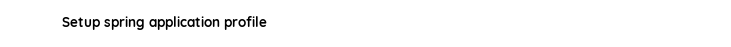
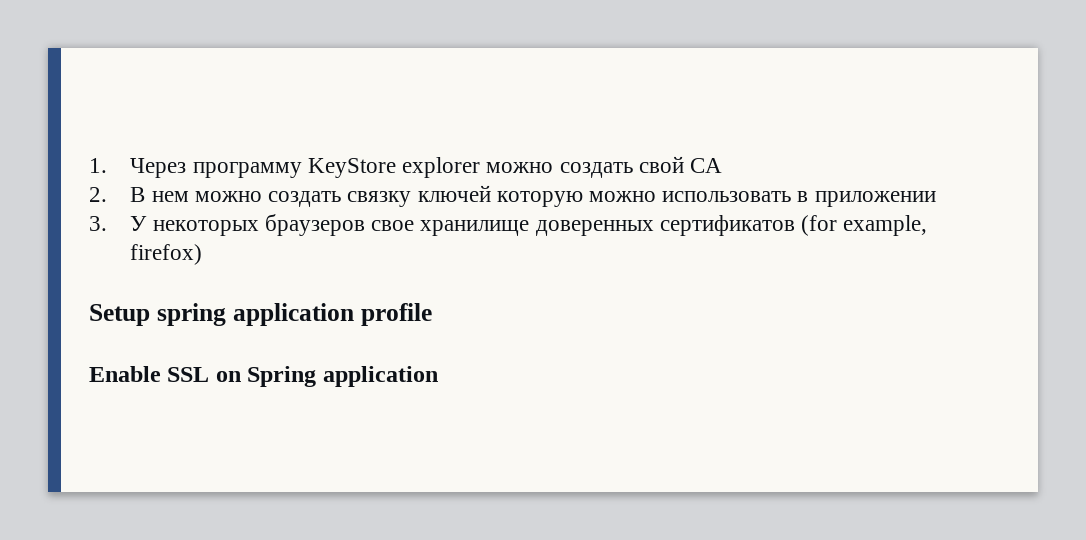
(62, 23) none -> [89,156,722,178] [89,185,936,207] [89,214,928,236] [130,244,203,265] 1. Через программу KeyStore explorer можно создать свой CA // 2. В нем можно создать связку ключей которую можно использовать в приложении // 3. У некоторых браузеров свое хранилище доверенных сертификатов (for example, firefox) //
(267, 23) none -> [89,366,438,387] // Enable SSL on Spring application

